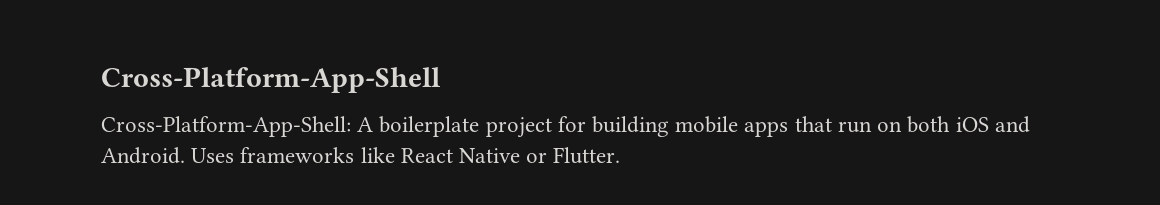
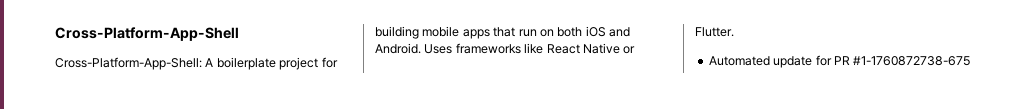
(621, 155) none -> [708,55,971,68] // Automated update for PR #1-1760872738-675

